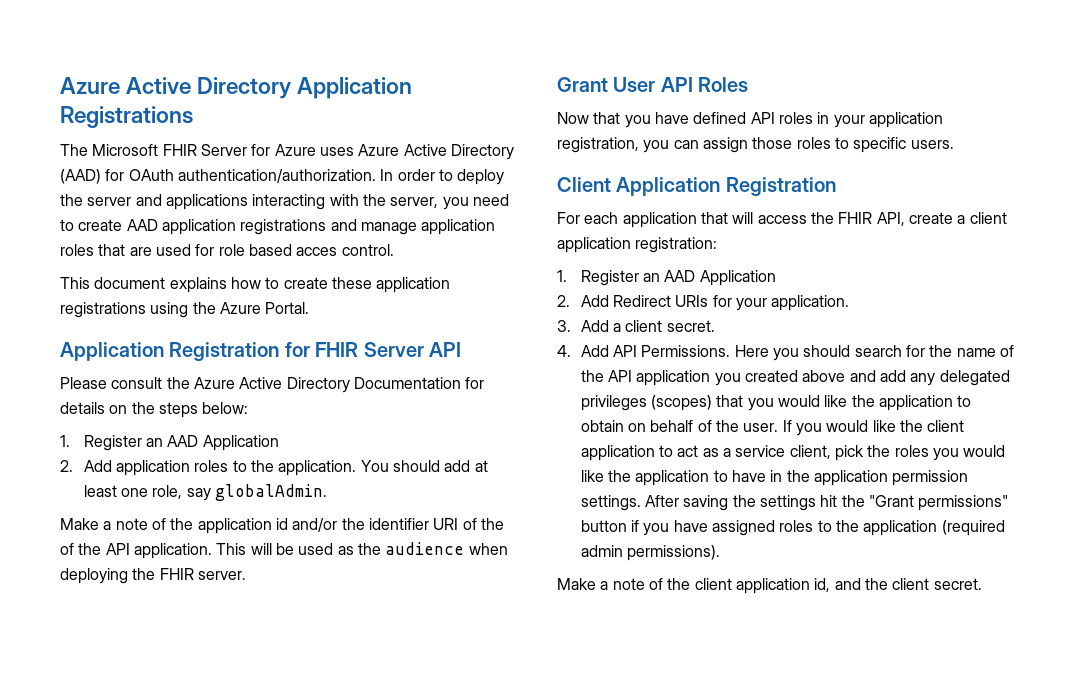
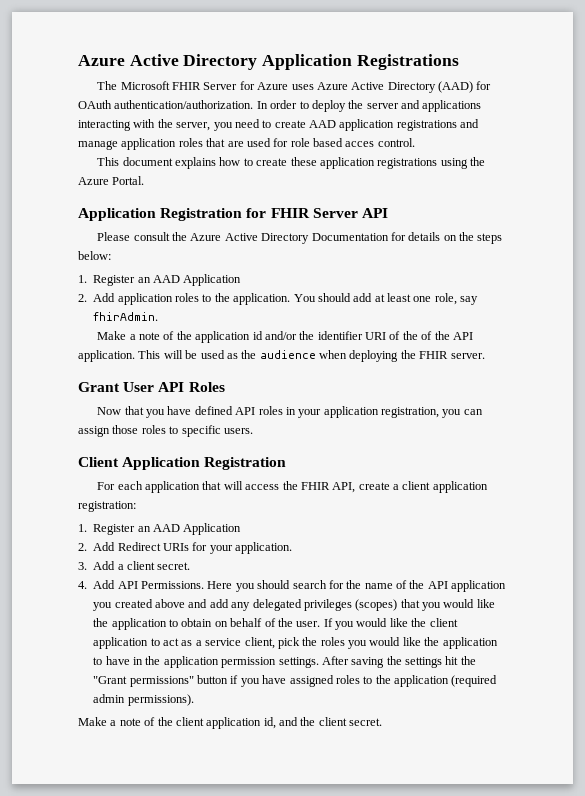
[214,484,327,501] globalAdmin. -> [93,312,159,321] fhirAdmin.

